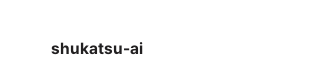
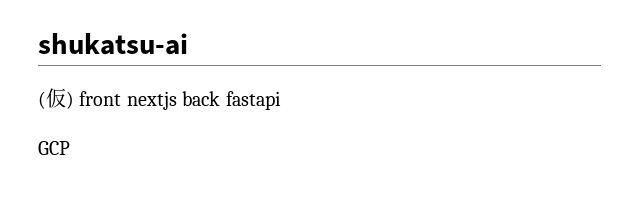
(143, 48) none -> [38,88,281,110] [38,141,70,155] // (仮) front nextjs back fastapi // GCP

